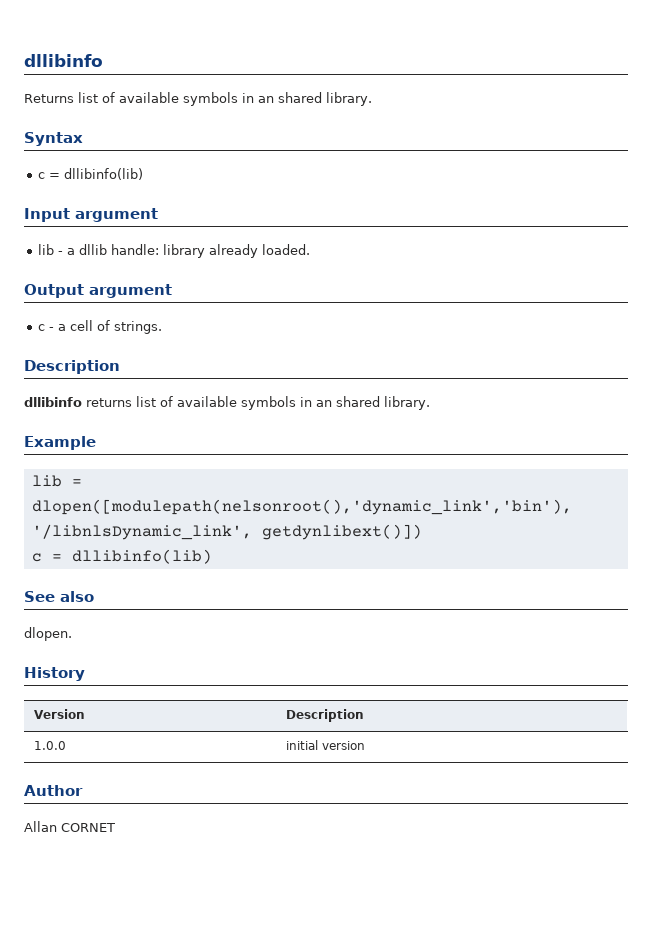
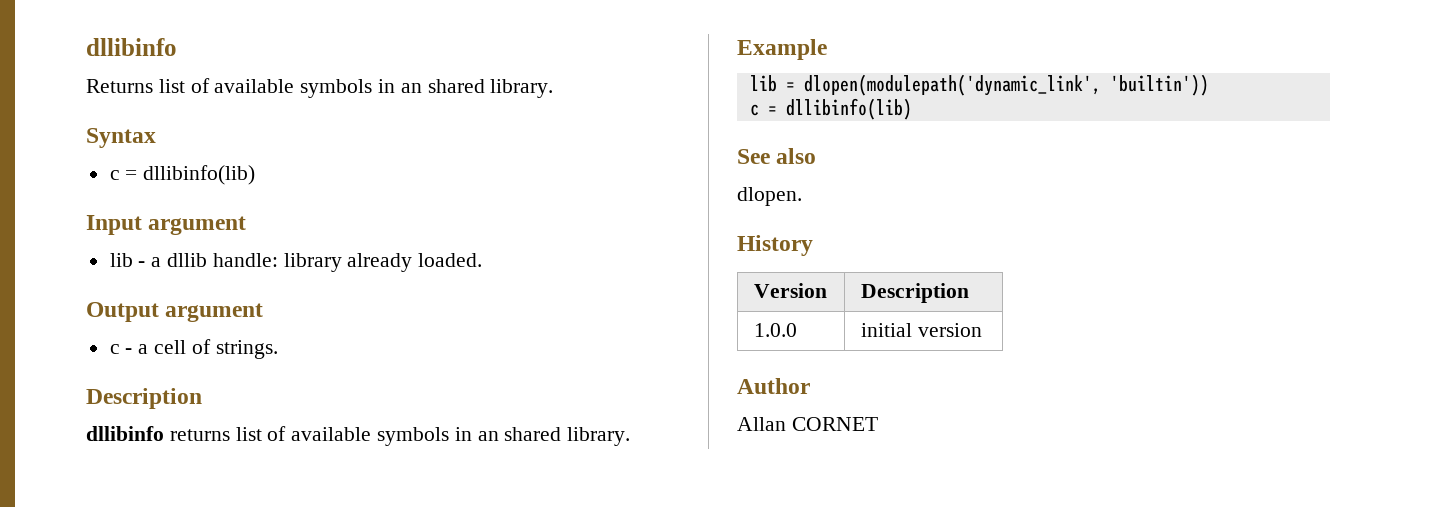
[31,499,572,515] [31,524,422,540] dlopen([modulepath(nelsonroot(),'dynamic_link','bin'), '/libnlsDynamic_link', getdynlibext()]) -> [803,74,1209,96] dlopen(modulepath('dynamic_link', 'builtin'))

